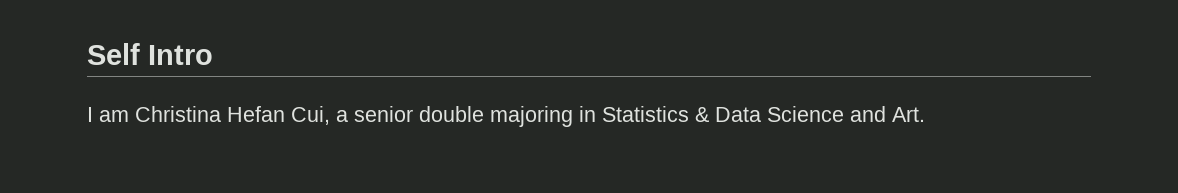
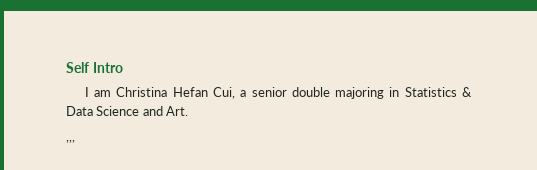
(925, 114) none -> [66,140,75,143] // ,,,

